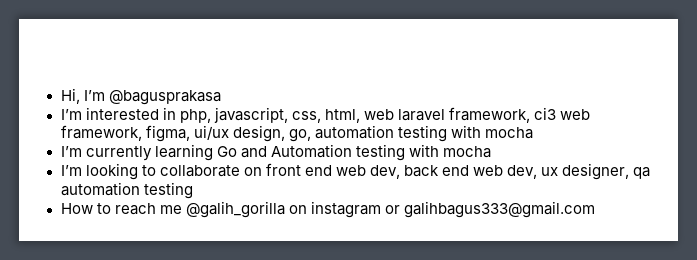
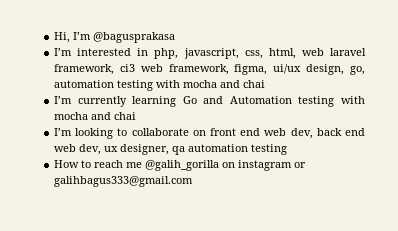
(533, 133) none -> [220,80,266,88] and chai
(491, 152) none -> [91,112,137,120] and chai

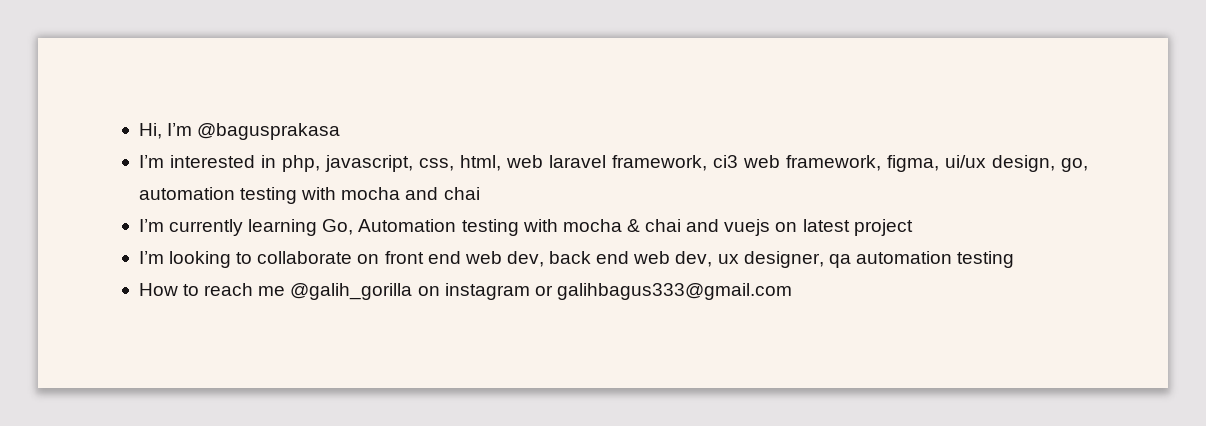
[182,96,224,104] Go and -> [322,219,354,235] Go,
[91,112,137,120] and chai -> [626,219,913,236] & chai and vuejs on latest project

